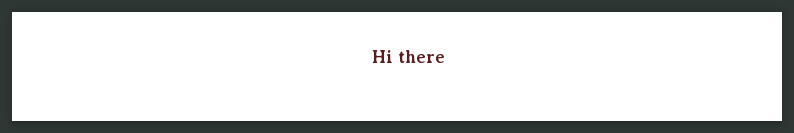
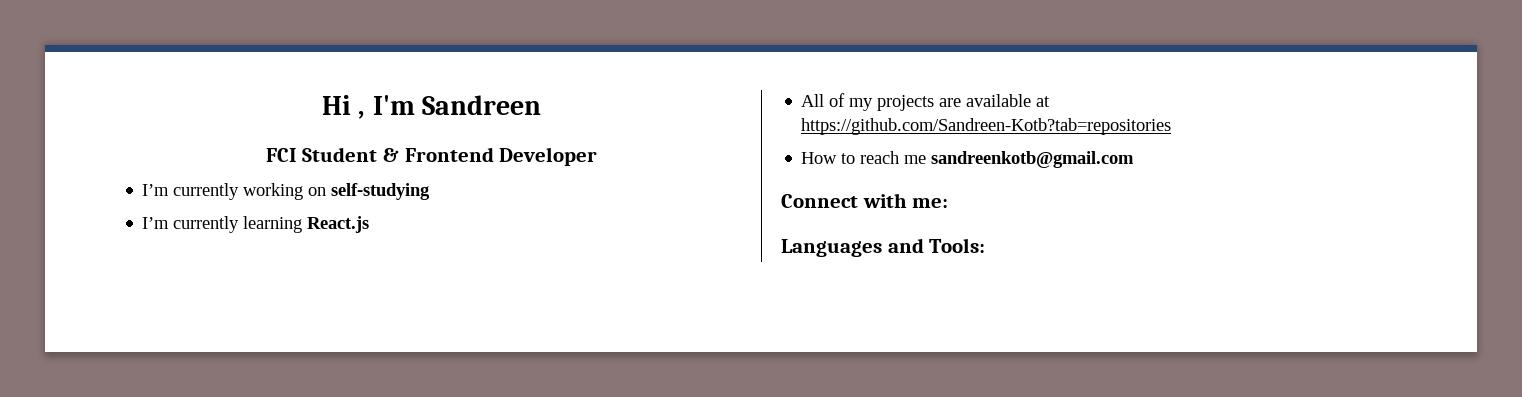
[397,50,445,63] there -> [358,95,542,119] [265,147,598,166] [142,183,431,200] [142,216,370,233] [801,93,1051,111] [801,118,1172,135] [801,151,1135,168] [781,193,949,208] [781,238,986,257] , I'm Sandreen // FCI Student & Frontend Developer // I’m currently working on self-studying // I’m currently learning React.js // All of my projects are available at https://github.com/Sandreen-Kotb?tab=repositories // How to reach me sandreenkotb@gmail.com // Connect with me: // Languages and Tools:

